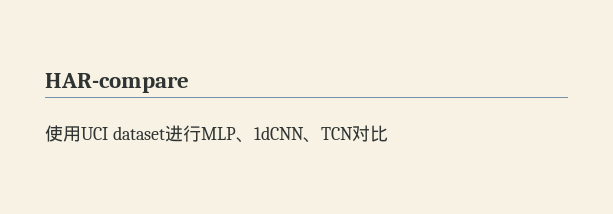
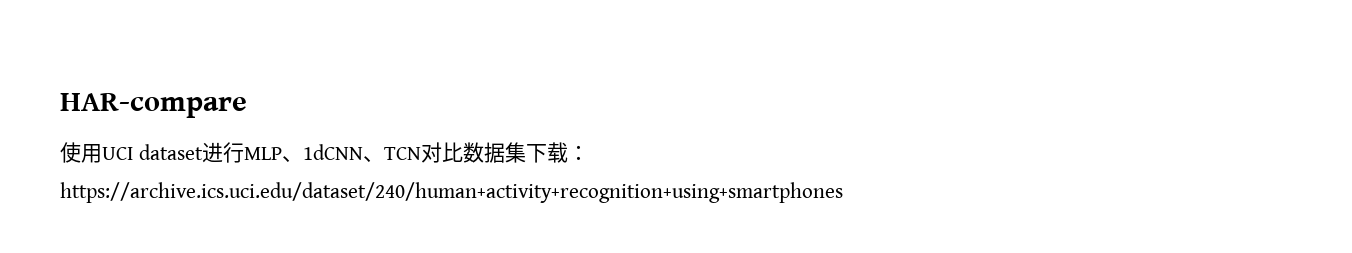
(388, 133) none -> [462,142,589,163] [60,182,843,203] 数据集下载：https://archive.ics.uci.edu/dataset/240/human+activity+recognition+using+smartphones

